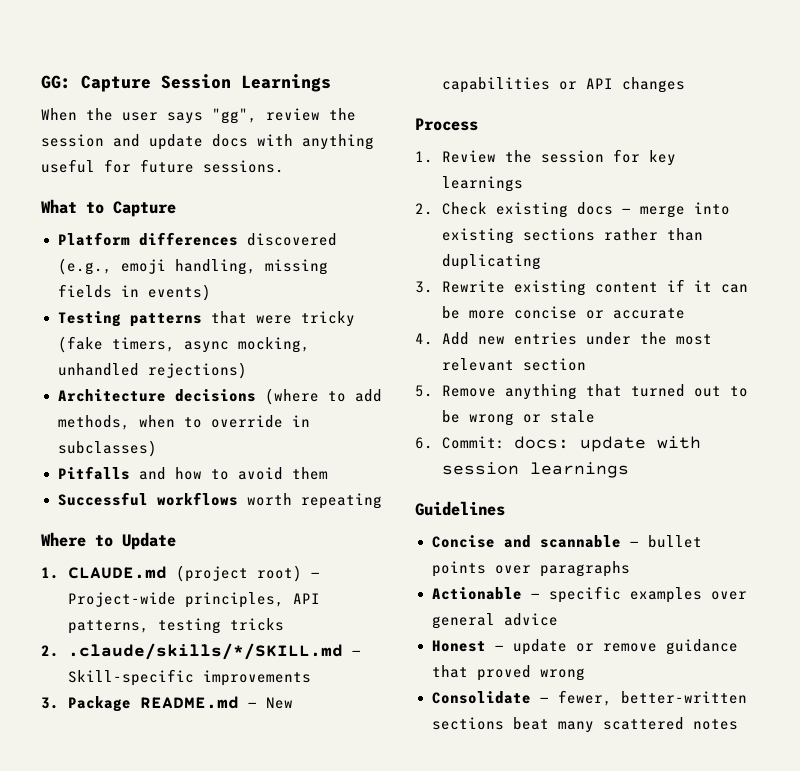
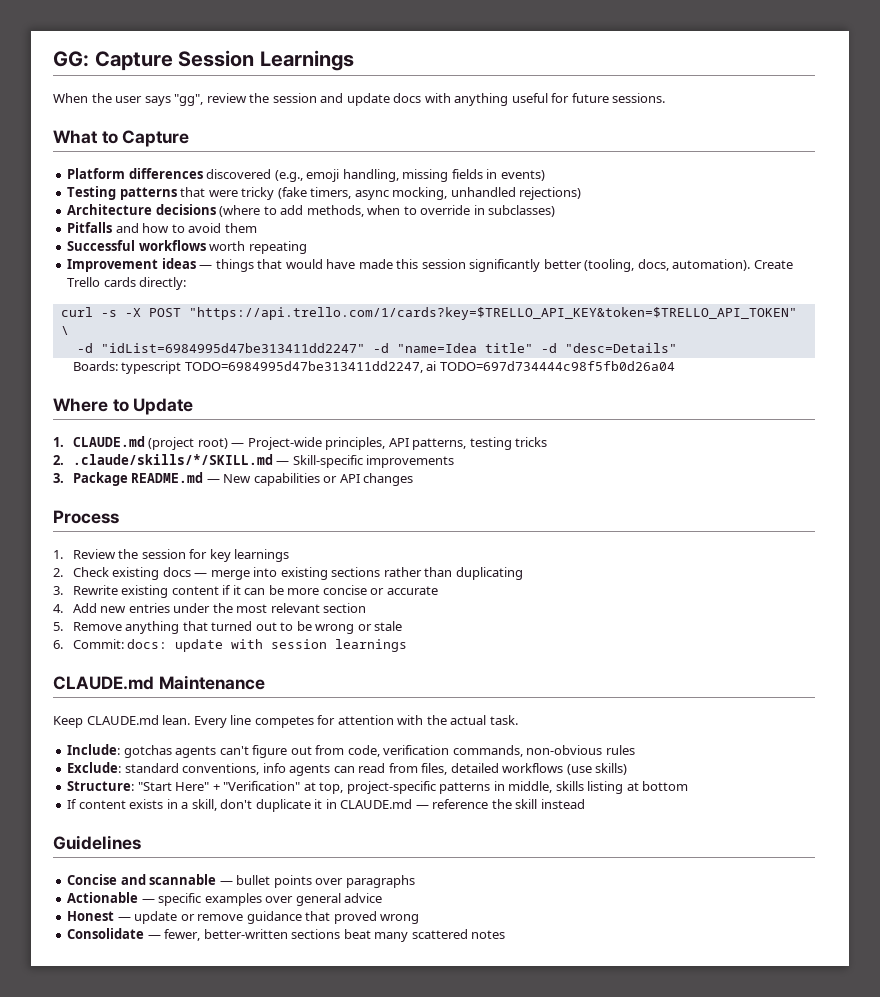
(382, 501) none -> [67,258,793,272] [67,277,187,290] [60,307,797,320] [60,326,69,335] [76,343,677,353] [72,361,675,374] // Improvement ideas — things that would have made this session significantly better (tooling, docs, automation). Create Trello cards directly: // curl -s -X POST "https://api.trello.com/1/cards?key=$TRELLO_API_KEY&token=$TRELLO_API_TOKEN" \ // -d "idList=6984995d47be313411dd2247" -d "name=Idea title" -d "desc=Details" // Boards: typescript TODO=6984995d47be313411dd2247, ai TODO=697d734444c98f5fb0d26a04
(630, 470) none -> [53,675,265,690] [53,715,518,728] [67,744,635,758] [67,762,628,776] [67,781,689,794] [67,799,585,812] // CLAUDE.md Maintenance // Keep CLAUDE.md lean. Every line competes for attention with the actual task. // Include: gotchas agents can't figure out from code, verification commands, non-obvious rules // Exclude: standard conventions, info agents can read from files, detailed workflows (use skills) // Structure: "Start Here" + "Verification" at top, project-specific patterns in middle, skills listing at bottom // If content exists in a skill, don't duplicate it in CLAUDE.md — reference the skill instead

